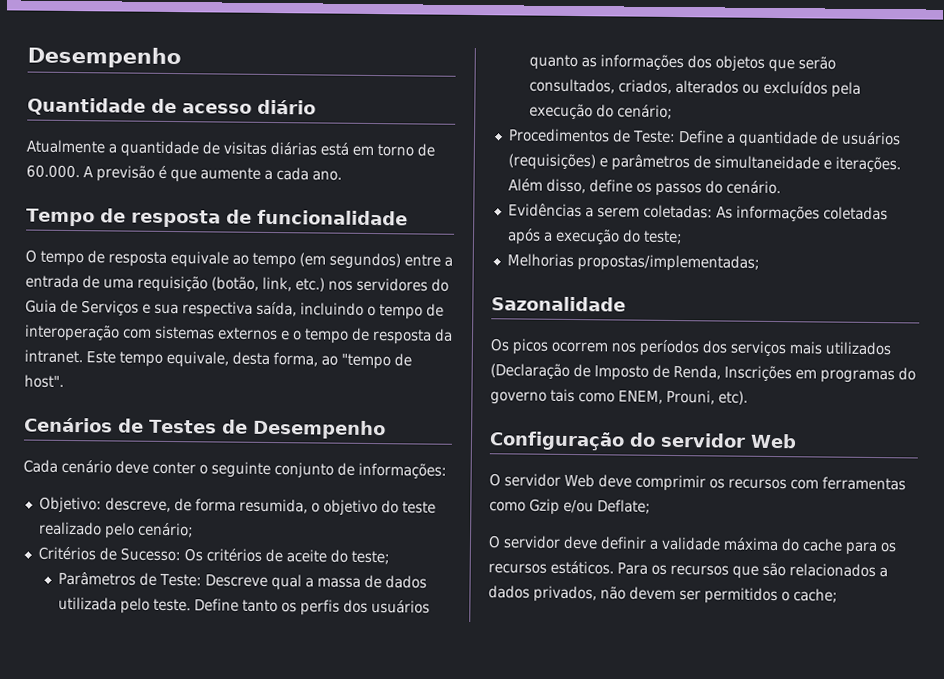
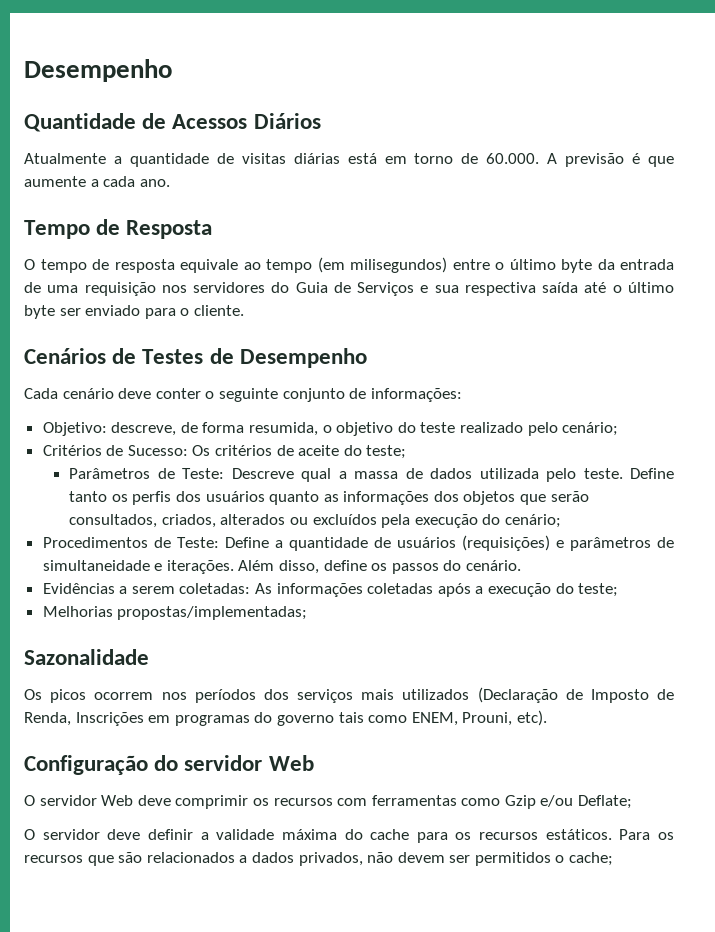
[182,99,316,115] acesso diário -> [172,113,321,129] Acessos Diários
[130,209,408,228] resposta de funcionalidade -> [126,220,213,239] Resposta
[329,252,453,270] segundos) entre a -> [350,257,615,273] milisegundos) entre o último byte da
[211,276,325,292] (botão, link, etc.) -> (156, 289) none
[256,301,444,320] [24,324,453,345] [24,349,412,370] [24,374,64,388] saída, incluindo o tempo de interoperação com sistemas externos e o tempo de resposta da intranet. Este tempo equivale, desta forma, ao "tempo de host". -> [542,282,674,293] [24,305,244,319] saída até o último byte ser enviado para o cliente.

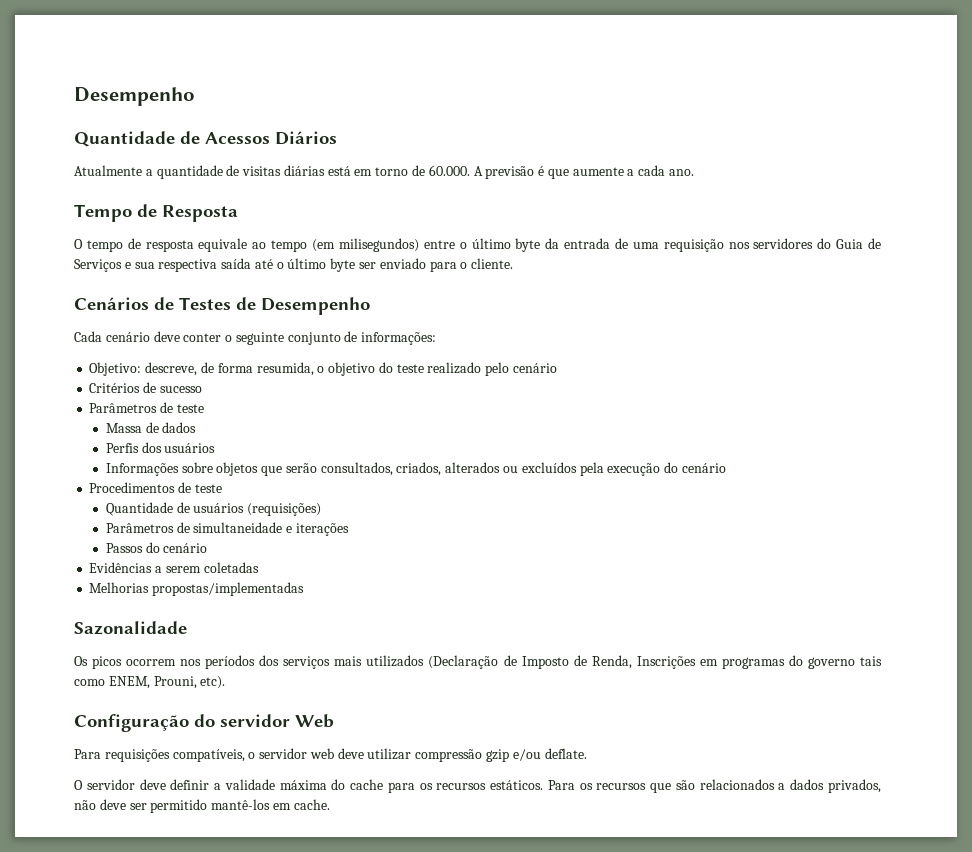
[562,422,619,436] cenário; -> [512,363,557,373] cenário
[127,445,407,459] [69,468,674,482] [69,491,459,505] Sucesso: Os critérios de aceite do teste; // Parâmetros de Teste: Descreve qual a massa de dados utilizada pelo teste. Define tanto os perfis dos usuários quanto as informações dos -> [159,386,202,393] [89,402,204,413] [105,422,197,433] [105,442,216,453] [105,462,213,476] sucesso // Parâmetros de teste // Massa de dados // Perfis dos usuários // Informações sobre
[504,514,561,528] cenário; -> [681,463,726,473] cenário
[176,537,368,551] Teste: Define a quantidade -> [194,484,222,493] [105,502,173,516] teste // Quantidade
[555,537,651,551] e parâmetros -> [105,523,174,533] // Parâmetros
[166,560,522,574] [42,583,619,597] iterações. Além disso, define os passos do cenário. // Evidências a serem coletadas: As informações coletadas após a execução do teste; -> [295,523,349,536] [105,542,208,553] [89,562,259,573] iterações // Passos do cenário // Evidências a serem coletadas
[117,606,308,620] propostas/implementadas; -> [152,582,305,596] propostas/implementadas
[24,795,633,809] O servidor Web deve comprimir os recursos com ferramentas como Gzip e/ou Deflate; -> [74,748,587,762] Para requisições compatíveis, o servidor web deve utilizar compressão gzip e/ou deflate.
[397,852,614,866] devem ser permitidos o cache; -> [99,799,330,813] deve ser permitido mantê-los em cache.

